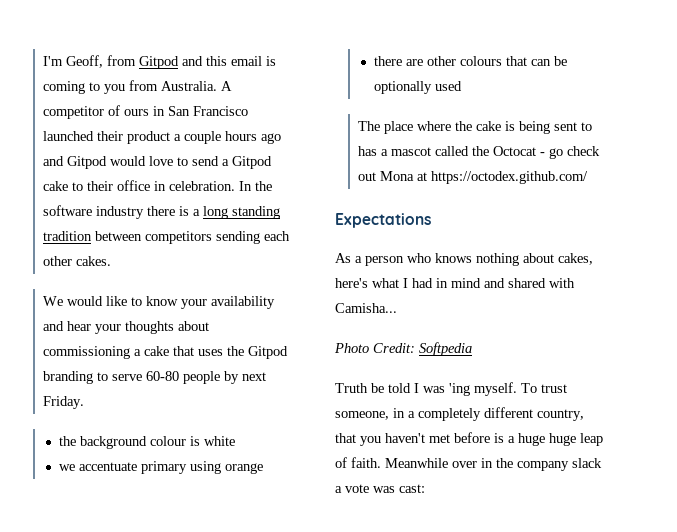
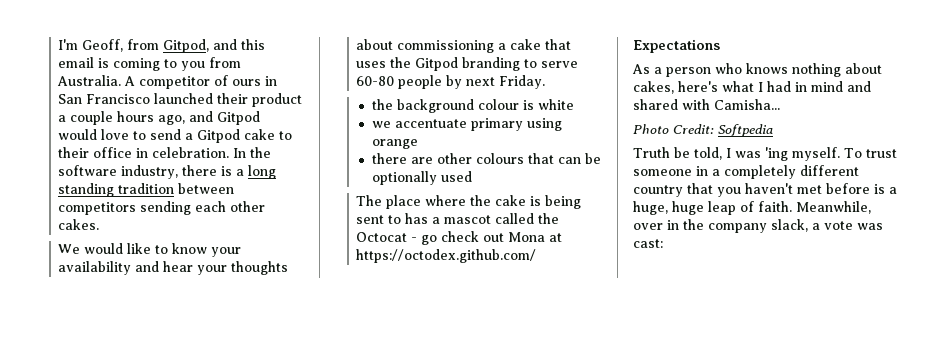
[138,56,179,69] Gitpod -> [163,39,210,53] Gitpod,
[260,133,281,144] ago -> [158,115,186,125] ago,
[95,206,144,219] industry -> [121,165,179,179] industry,
[388,383,411,393] told -> [694,147,722,160] told,
[335,411,389,420] someone, -> [633,169,692,176] someone
[537,409,584,421] country, -> [633,185,683,197] country
[518,433,545,446] huge -> [633,201,668,215] huge,
[385,458,448,468] Meanwhile -> [796,201,871,214] Meanwhile,
[572,458,602,468] slack -> [771,219,808,232] slack,

